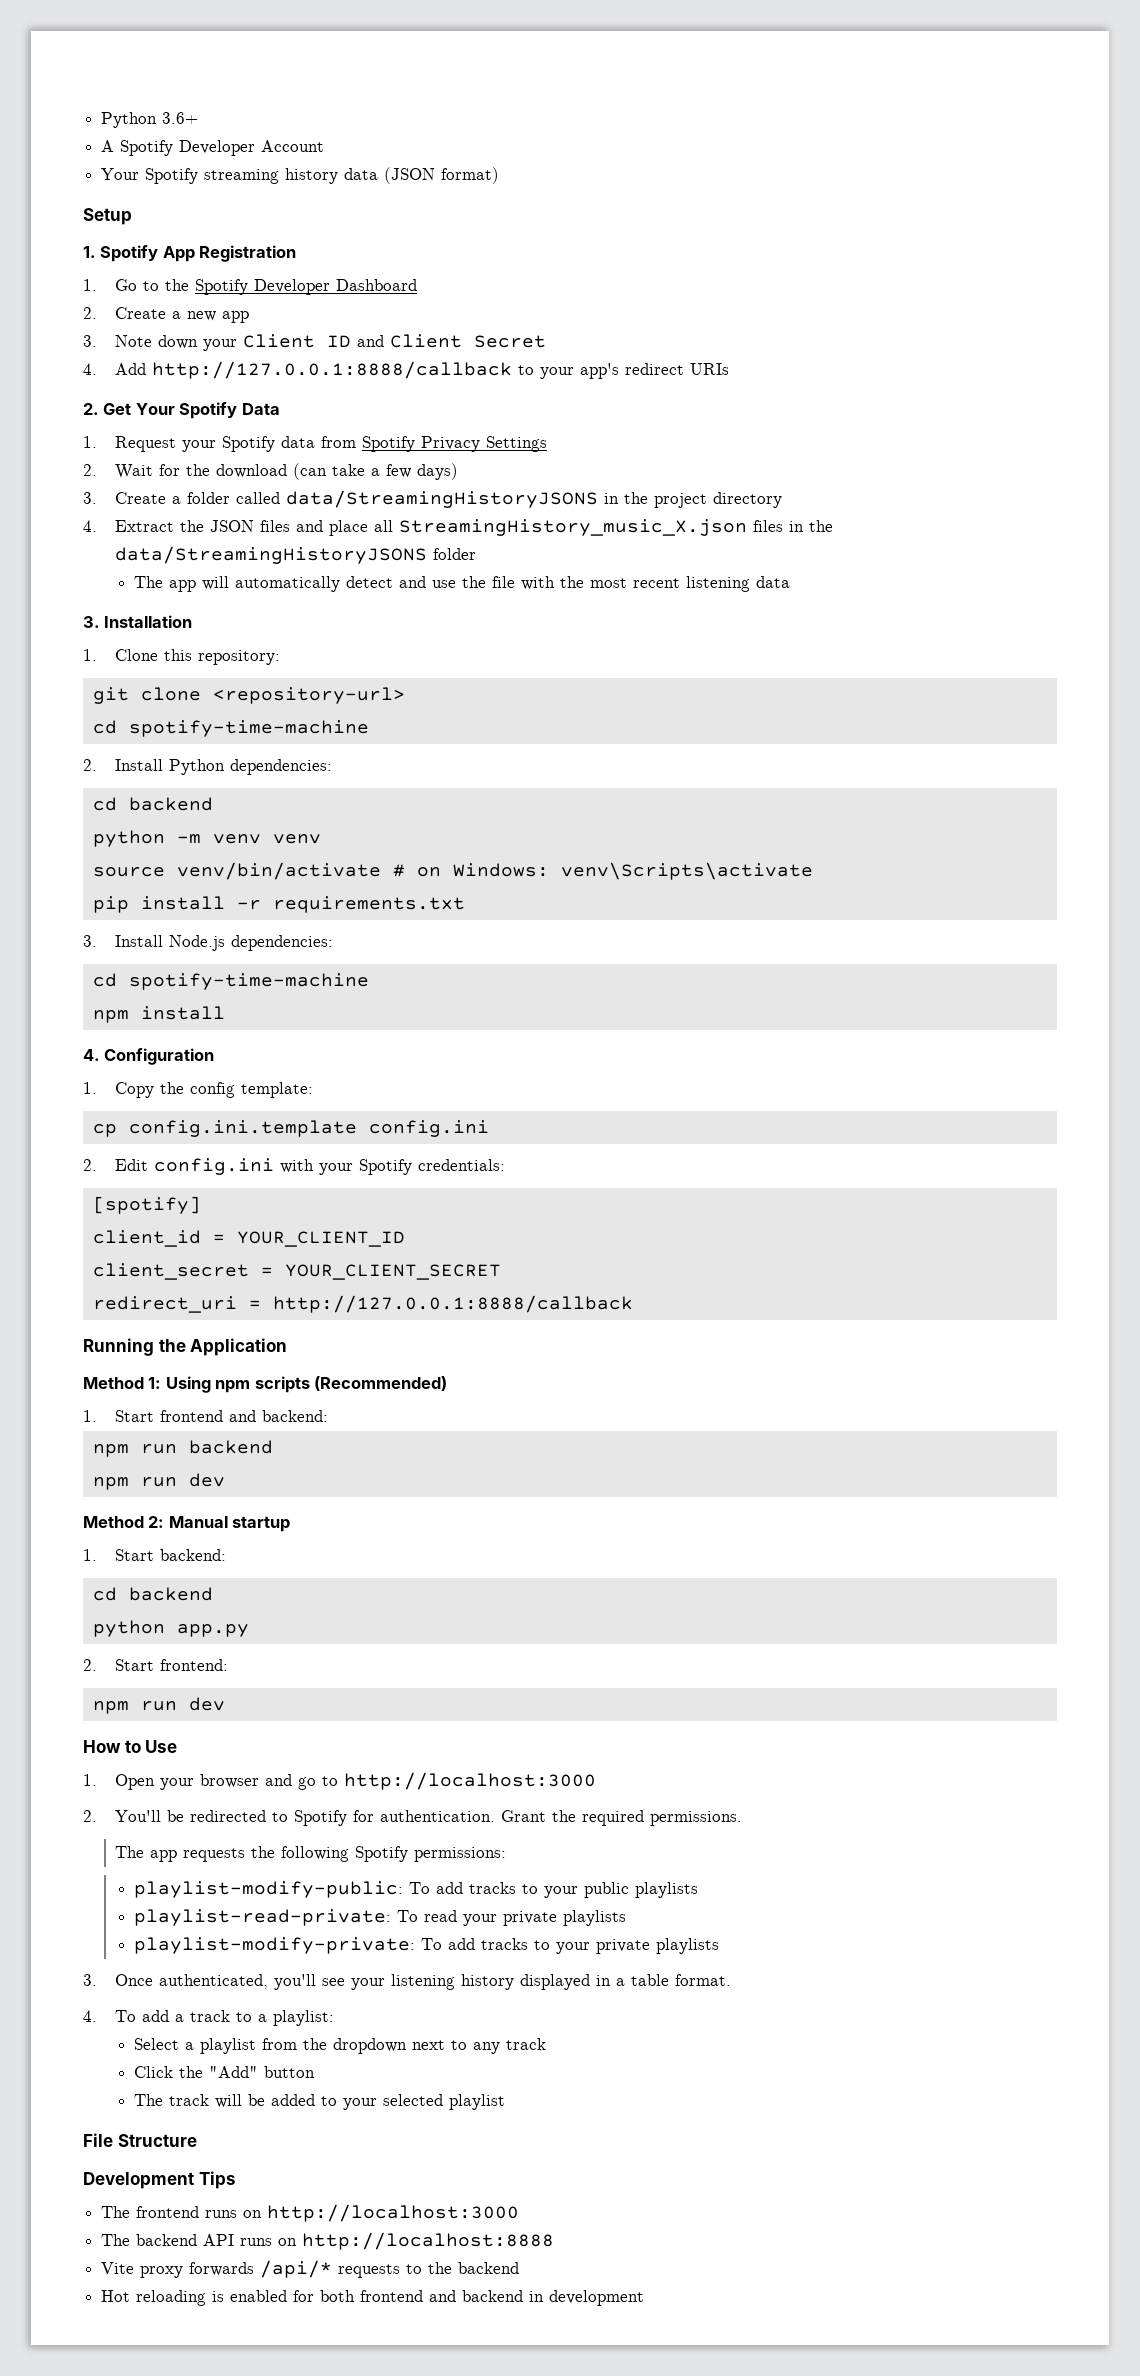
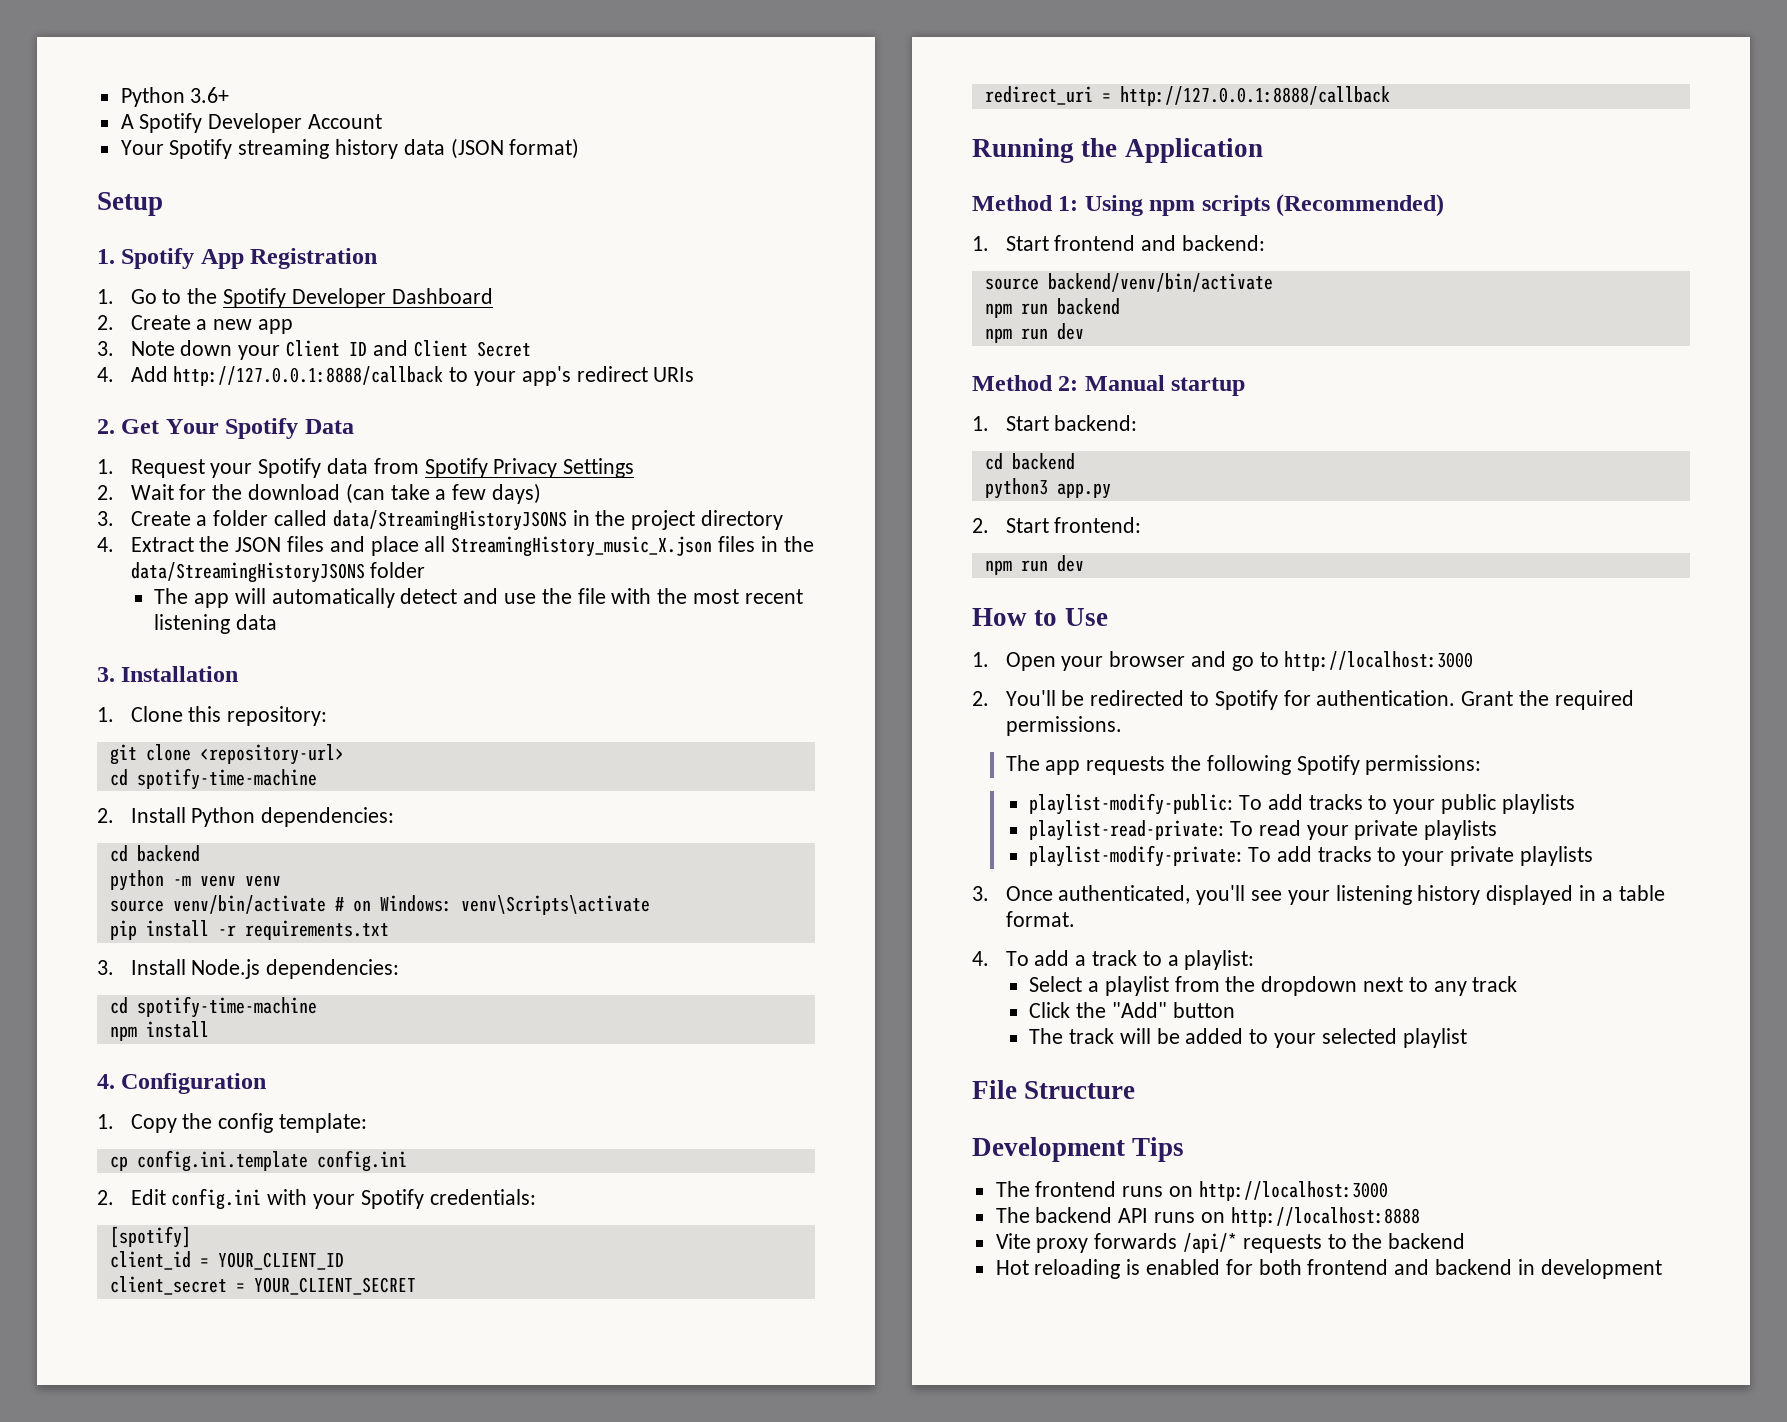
(329, 1416) none -> [984,273,1273,292] // source backend/venv/bin/activate
[92,1620,165,1637] python -> [984,478,1048,499] python3

